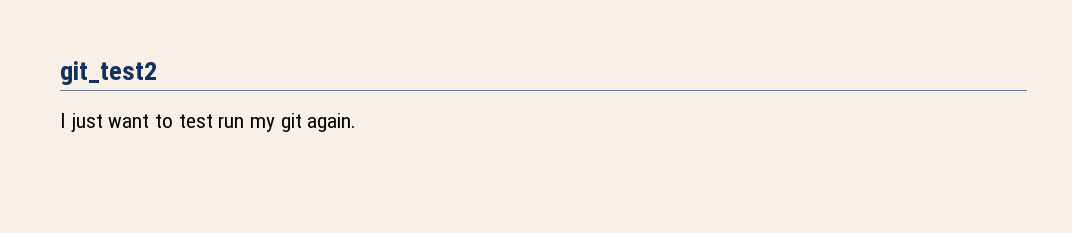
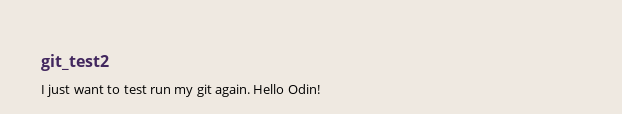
(357, 122) none -> [253,84,320,94] Hello Odin!

